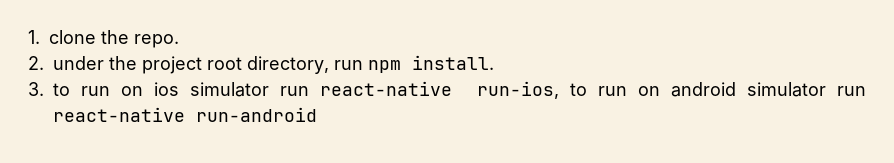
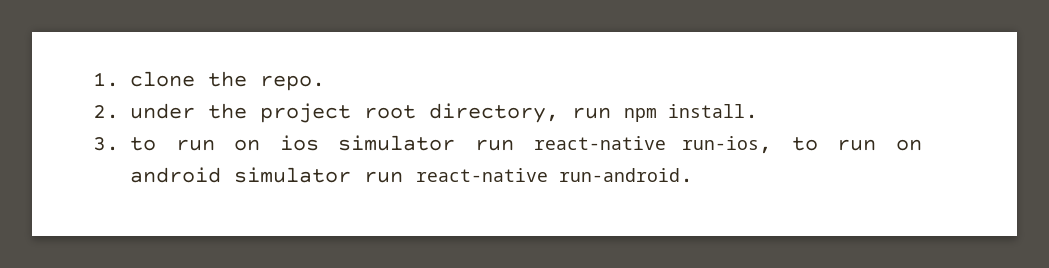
[196,107,317,122] run-android -> [559,168,693,183] run-android.

